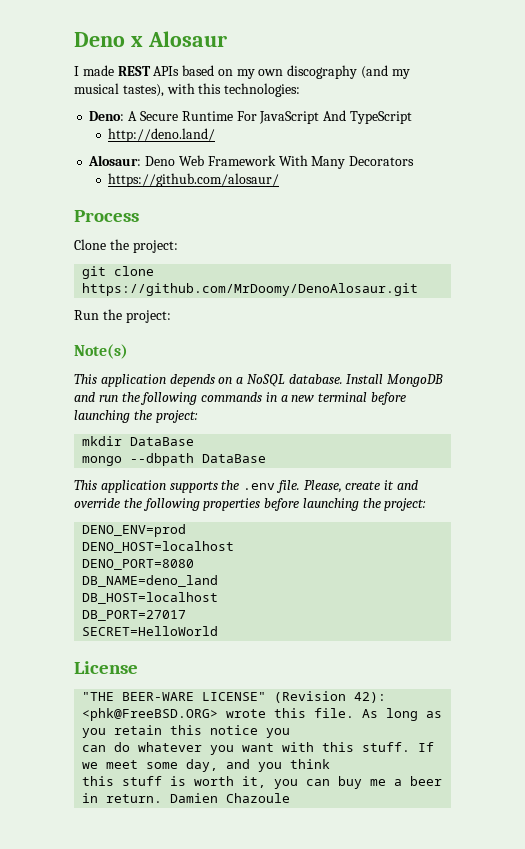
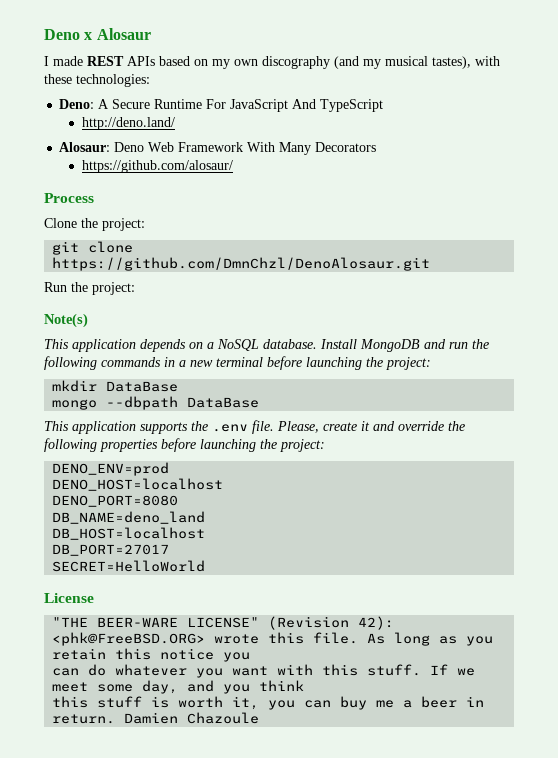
[198,83,222,94] this -> [44,74,72,84] these
[82,283,419,296] https://github.com/MrDoomy/DenoAlosaur.git -> [52,257,431,271] https://github.com/DmnChzl/DenoAlosaur.git

